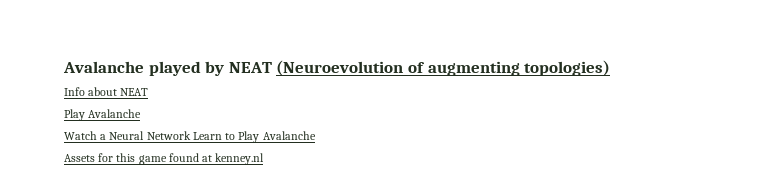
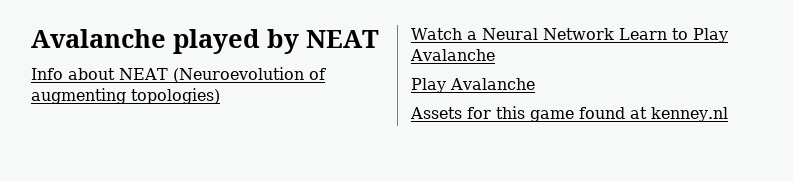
(272, 67) none -> [31,68,168,80] // Info about NEAT
[64,87,149,96] [64,109,142,121] // Info about NEAT // Play Avalanche -> (220, 96) none
(316, 135) none -> [411,78,535,93] // Play Avalanche

